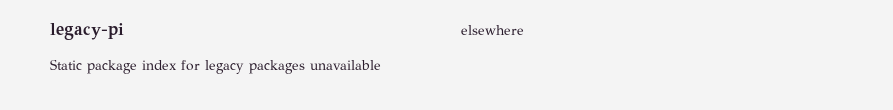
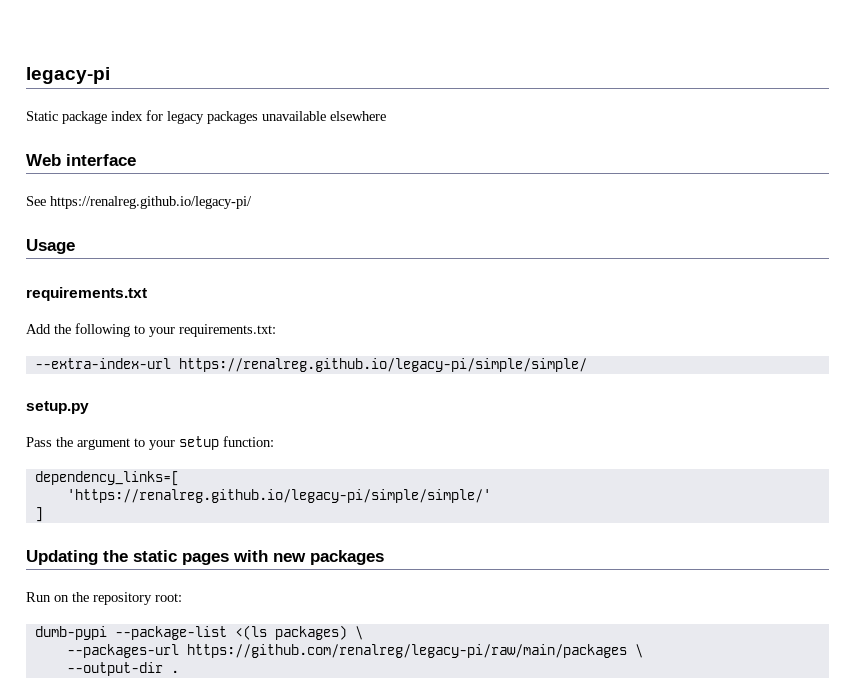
(524, 30) none -> [26,154,136,166] [26,196,252,209] [26,239,75,254] [26,287,147,301] [26,323,276,337] [34,358,587,372] [26,401,89,414] [26,436,274,450] [34,471,179,486] [66,489,491,503] [34,507,43,522] [26,550,384,565] [26,592,182,605] [34,625,363,640] [66,644,643,658] [66,662,179,676] // Web interface // See https://renalreg.github.io/legacy-pi/ // Usage // requirements.txt // Add the following to your requirements.txt: // --extra-index-url https://renalreg.github.io/legacy-pi/simple/simple/ // setup.py // Pass the argument to your setup function: // dependency_links=[ // 'https://renalreg.github.io/legacy-pi/simple/simple/' // ] // Updating the static pages with new packages // Run on the repository root: // dumb-pypi --package-list <(ls packages) \ // --packages-url https://github.com/renalreg/legacy-pi/raw/main/packages \ // --output-dir .

